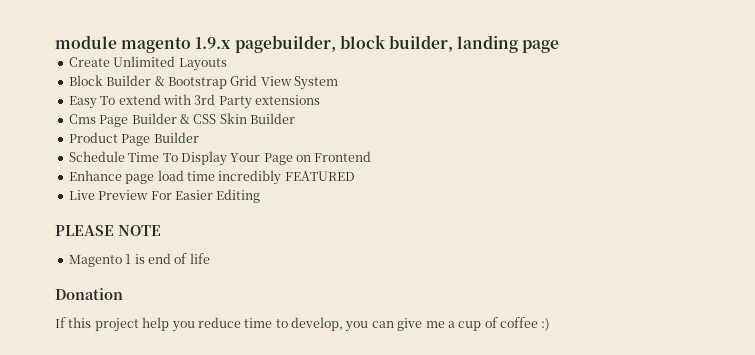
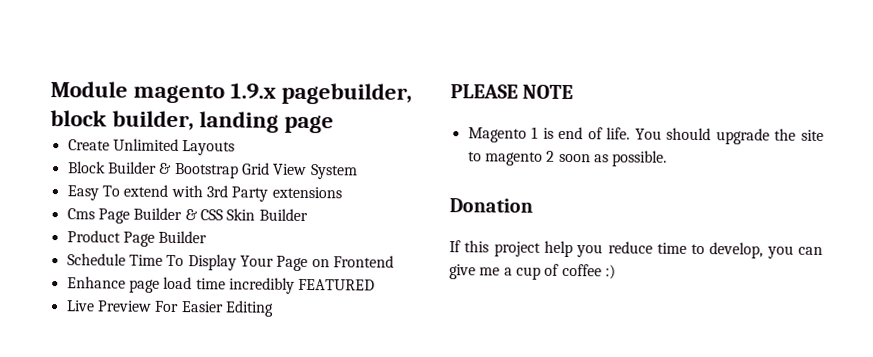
[55,35,117,49] module -> [50,81,128,98] Module
[189,253,210,264] life -> [606,127,824,145] [467,150,668,167] life. You should upgrade the site to magento 2 soon as possible.

